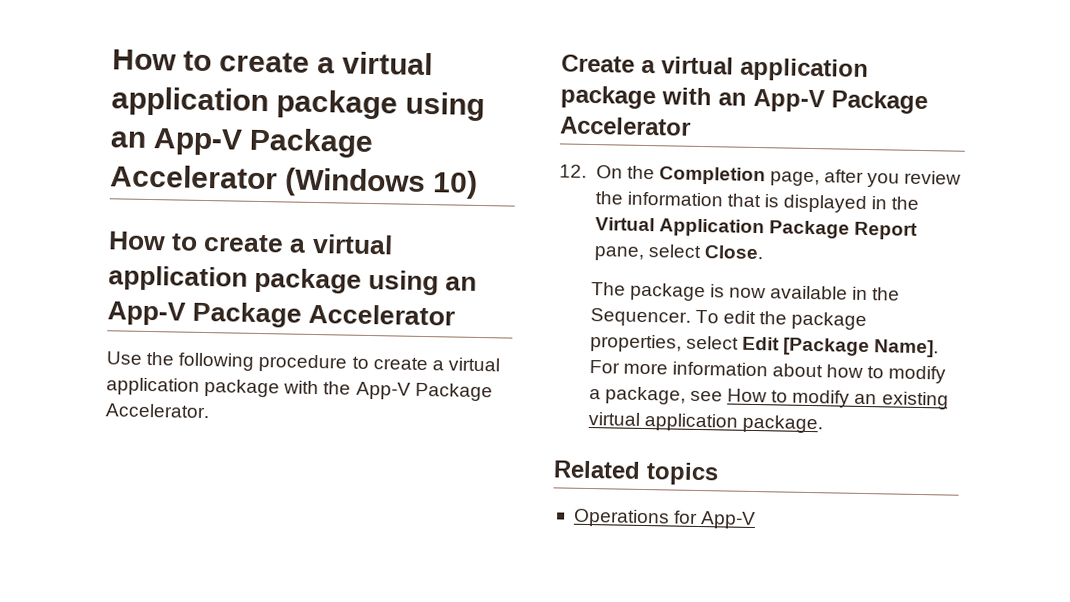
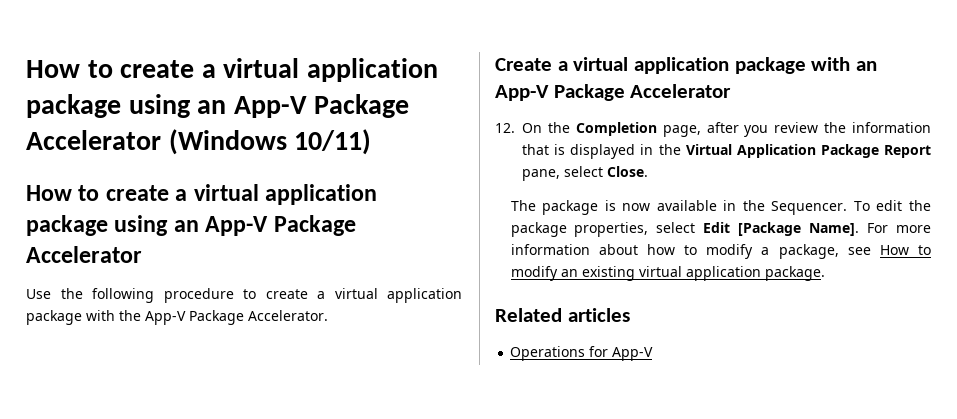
[432,170,479,199] 10) -> [294,129,372,155] 10/11)
[646,462,719,486] topics -> [567,308,630,322] articles

